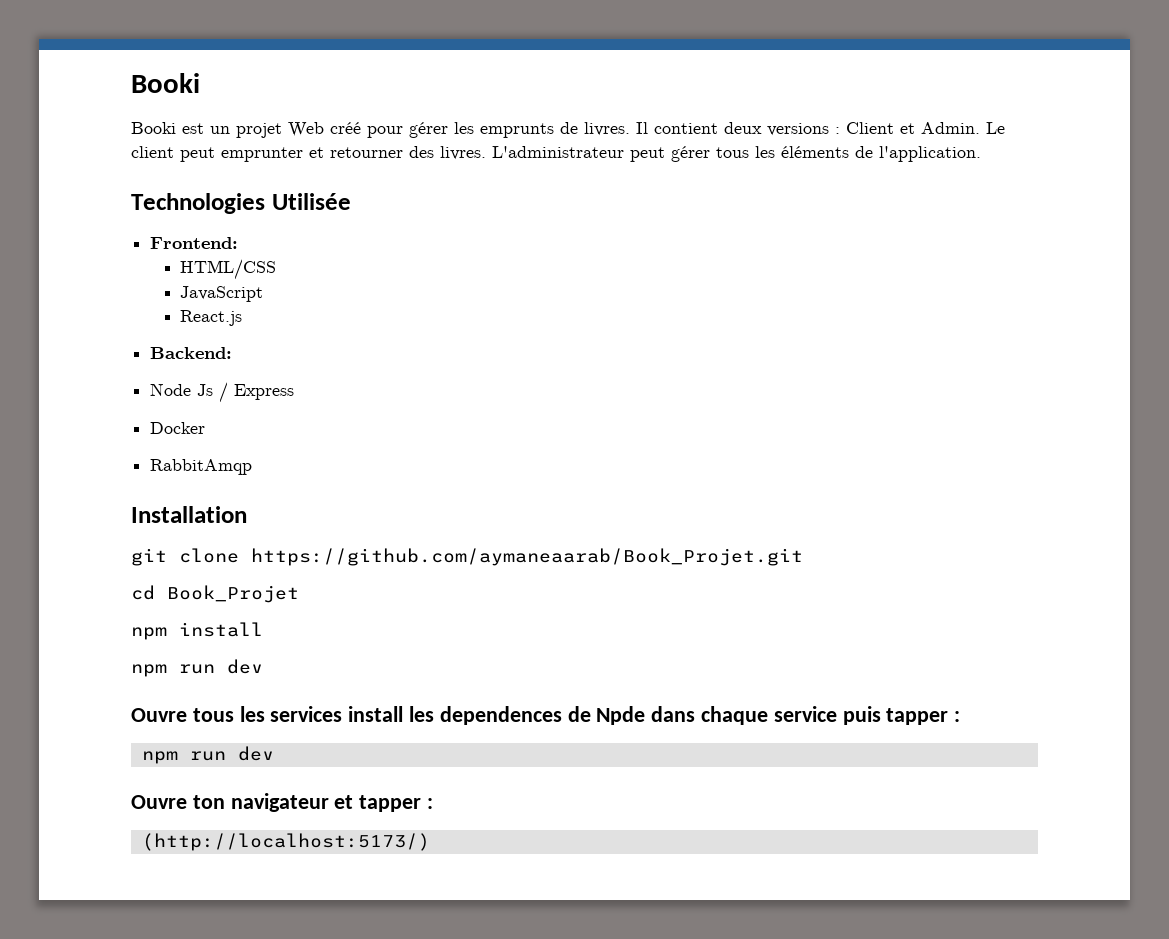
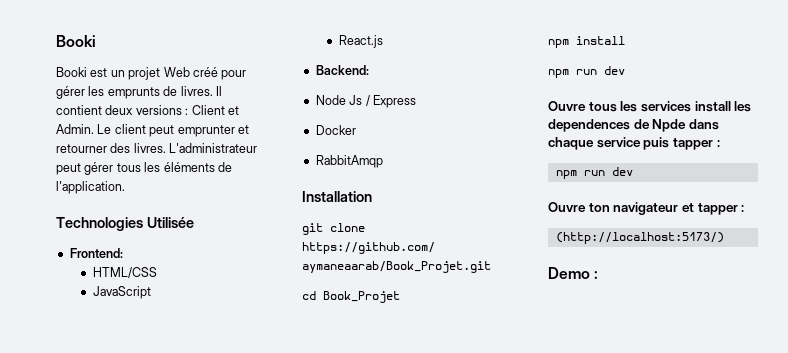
(430, 842) none -> [548,267,599,279] // Demo :

